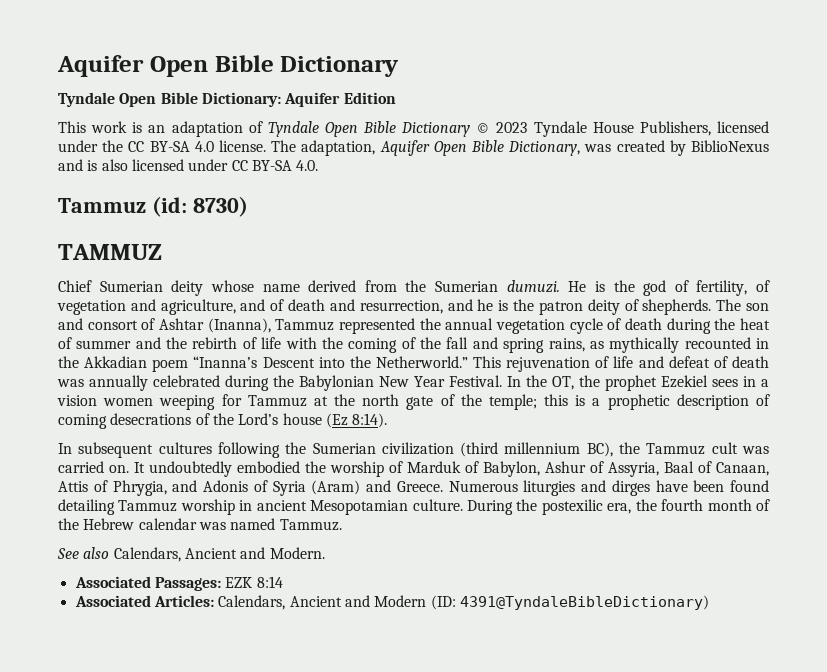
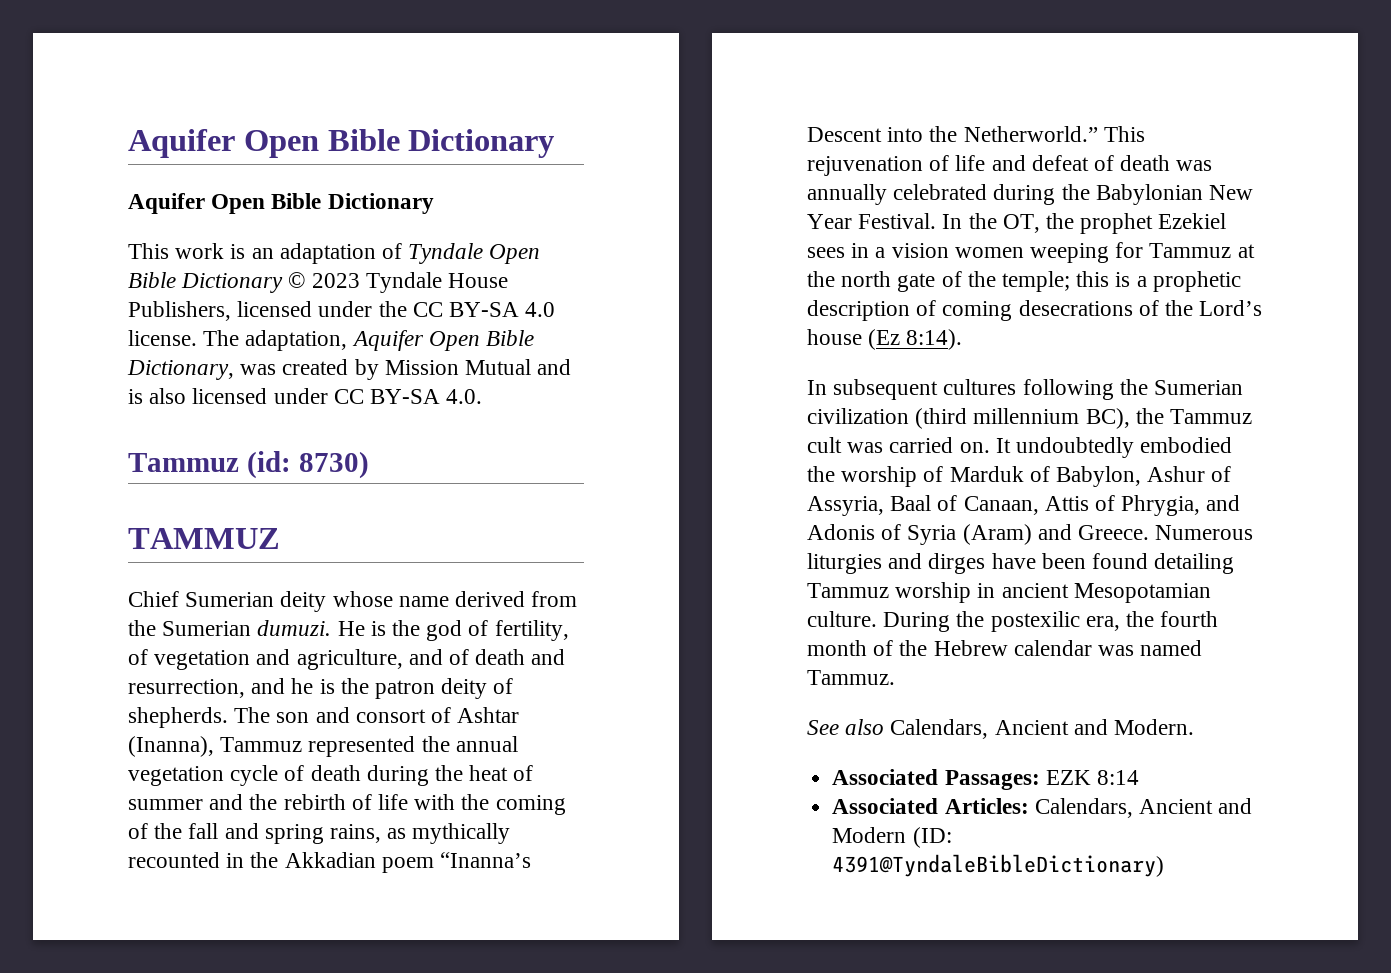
[57,55,400,77] [58,92,396,107] Aquifer Open Bible Dictionary // Tyndale Open Bible Dictionary: Aquifer Edition -> [128,129,555,158] [128,193,434,214] Aquifer Open Bible Dictionary // Aquifer Open Bible Dictionary
[691,140,770,152] BiblioNexus -> [384,359,532,375] Mission Mutual

